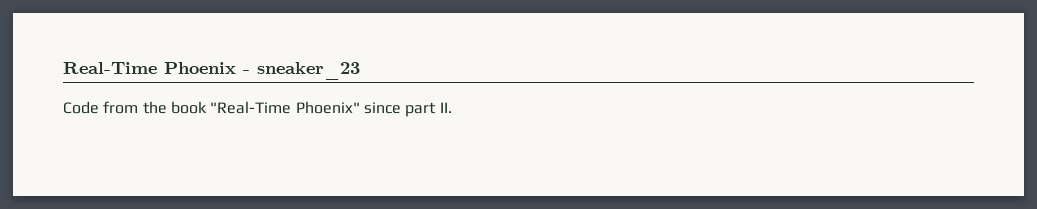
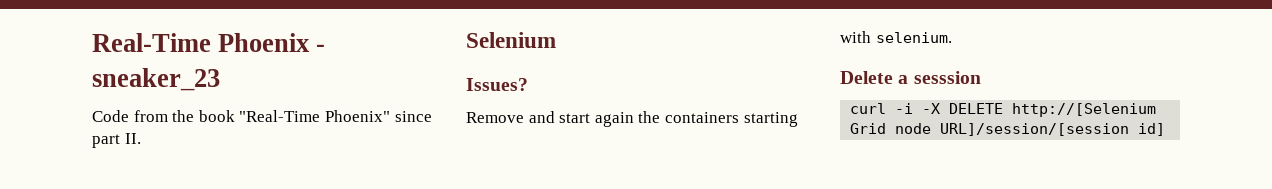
(452, 107) none -> [466,32,556,48] [466,78,528,91] [466,111,798,127] [840,31,952,43] [840,71,981,84] [850,103,1157,117] [850,123,1166,136] // Selenium // Issues? // Remove and start again the containers starting with selenium. // Delete a sesssion // curl -i -X DELETE http://[Selenium Grid node URL]/session/[session id]

